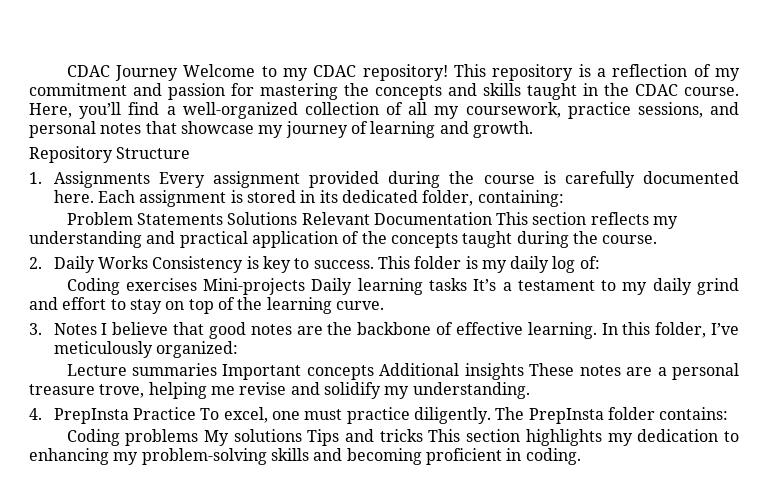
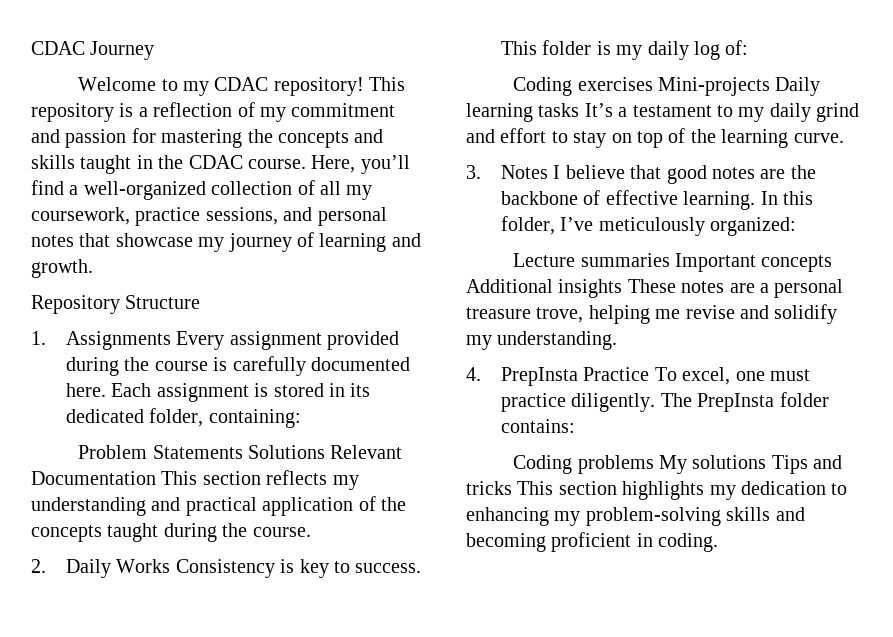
(178, 73) none -> (155, 50) //

